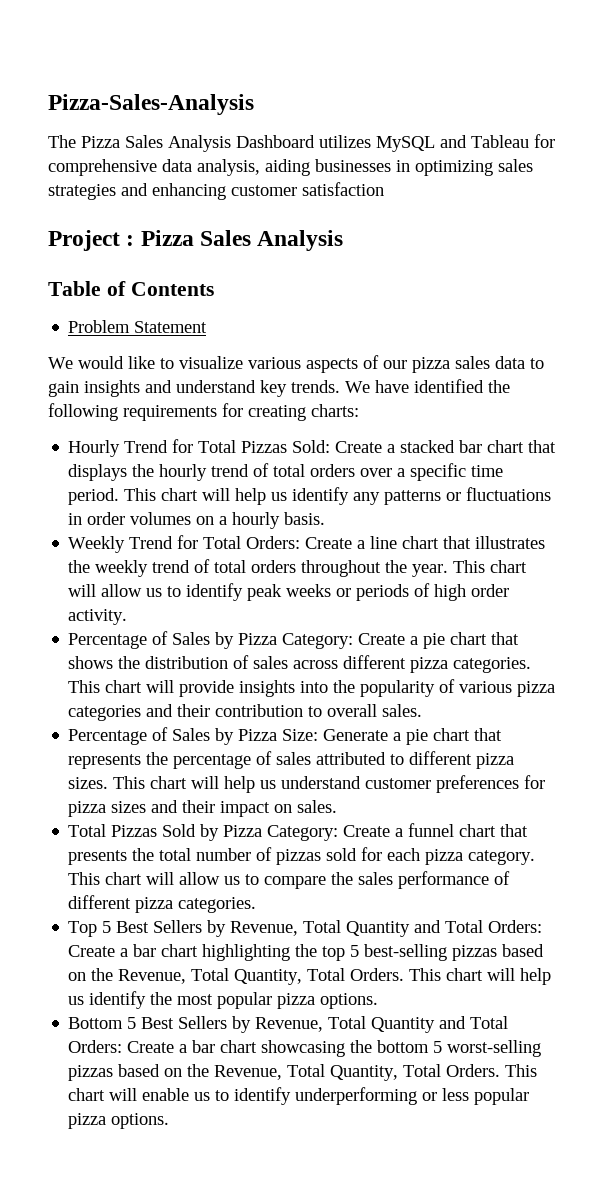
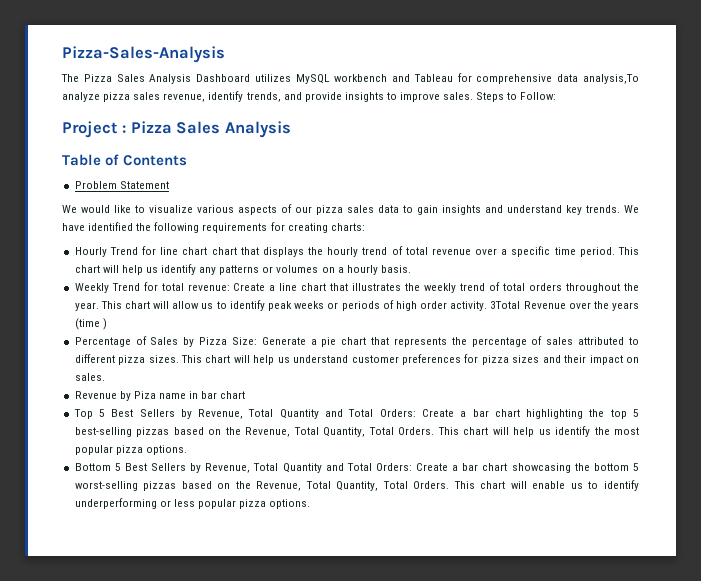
(435, 144) none -> [334,74,388,82] workbench
[197,159,533,176] [48,182,384,200] analysis, aiding businesses in optimizing sales strategies and enhancing customer satisfaction -> [583,74,639,84] [62,91,557,102] analysis,To analyze pizza sales revenue, identify trends, and provide insights to improve sales. Steps to Follow:
[198,440,483,453] Total Pizzas Sold: Create a stacked bar -> [160,247,208,255] line chart
[310,464,356,477] orders -> [431,248,471,255] revenue
[466,487,552,501] [68,512,126,525] fluctuations in order -> (274, 269) none
[203,536,301,549] Total Orders: -> [161,283,230,291] total revenue:
[68,631,520,649] [68,655,532,673] [68,679,556,697] [68,704,423,721] // Percentage of Sales by Pizza Category: Create a pie chart that shows the distribution of sales across different pizza categories. This chart will provide insights into the popularity of various pizza categories and their contribution to overall sales. -> [490,301,640,311] [74,318,107,330] 3Total Revenue over the years (time )
[68,823,529,841] [68,847,536,865] [68,871,511,889] [68,895,257,913] Total Pizzas Sold by Pizza Category: Create a funnel chart that presents the total number of pizzas sold for each pizza category. This chart will allow us to compare the sales performance of different pizza categories. -> [74,391,246,401] Revenue by Piza name in bar chart

